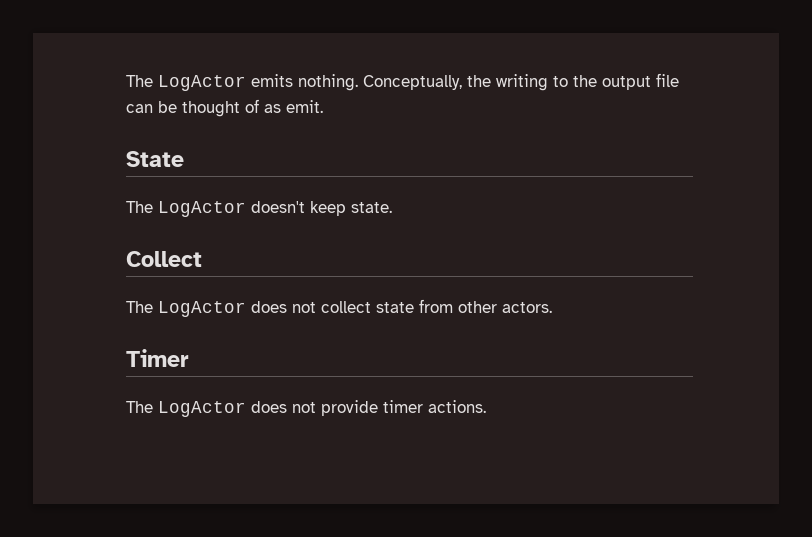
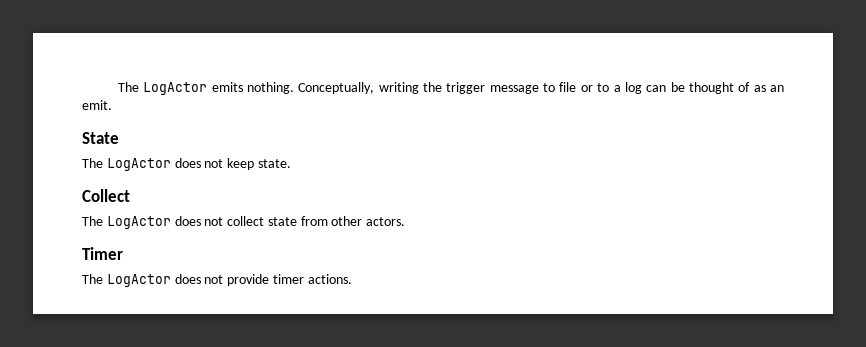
[467,73,679,91] the writing to the output file -> [378,82,642,94] writing the trigger message to file or to a log
(281, 108) none -> [770,85,784,92] an
[251,201,305,213] doesn't -> [174,158,224,168] does not

